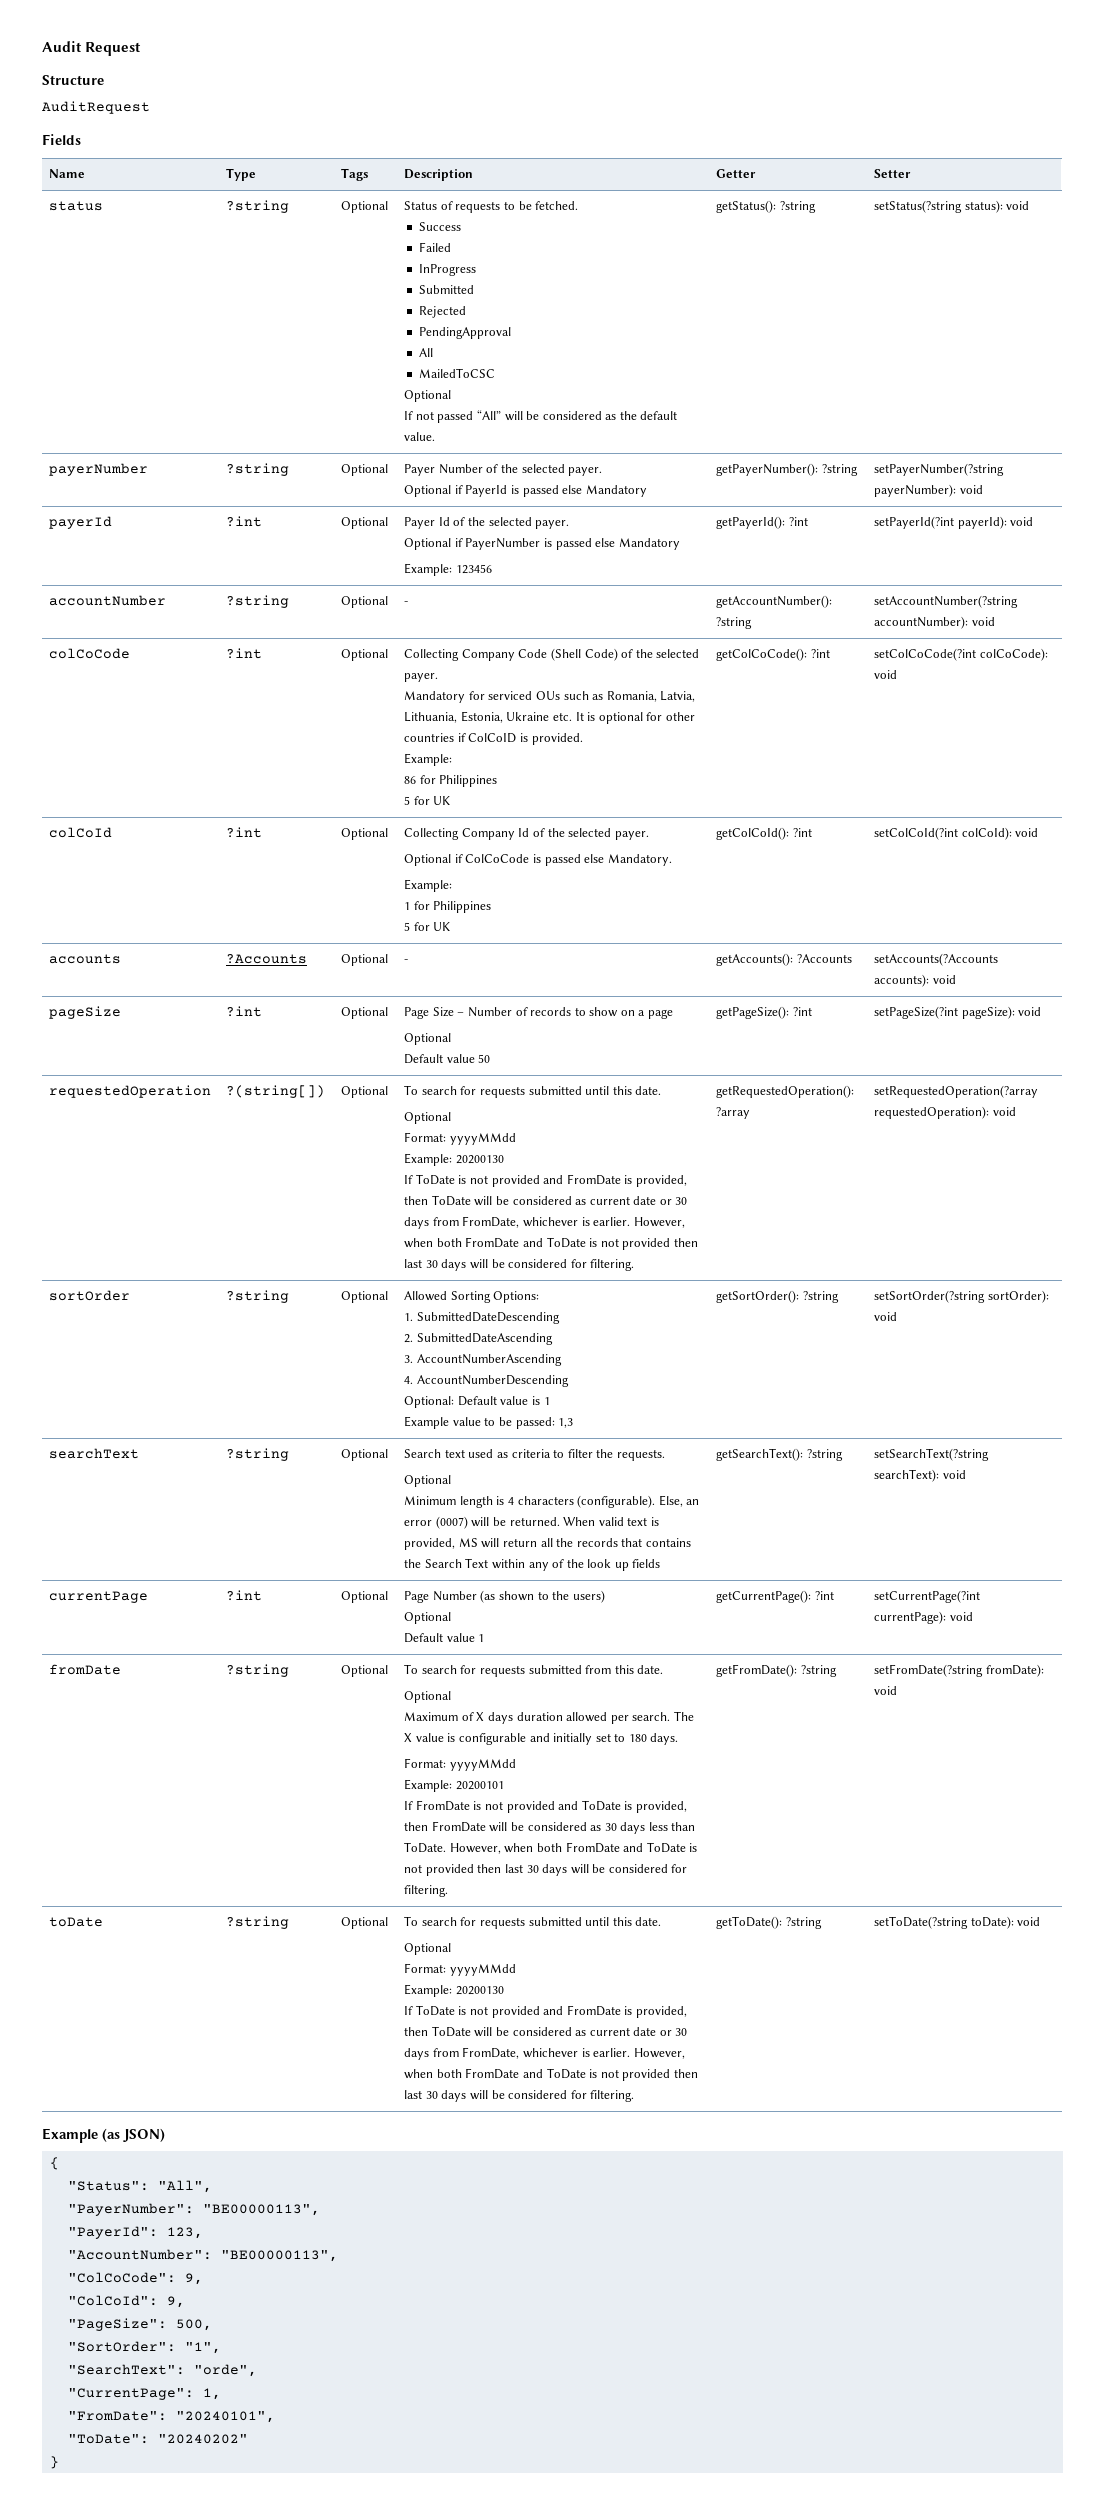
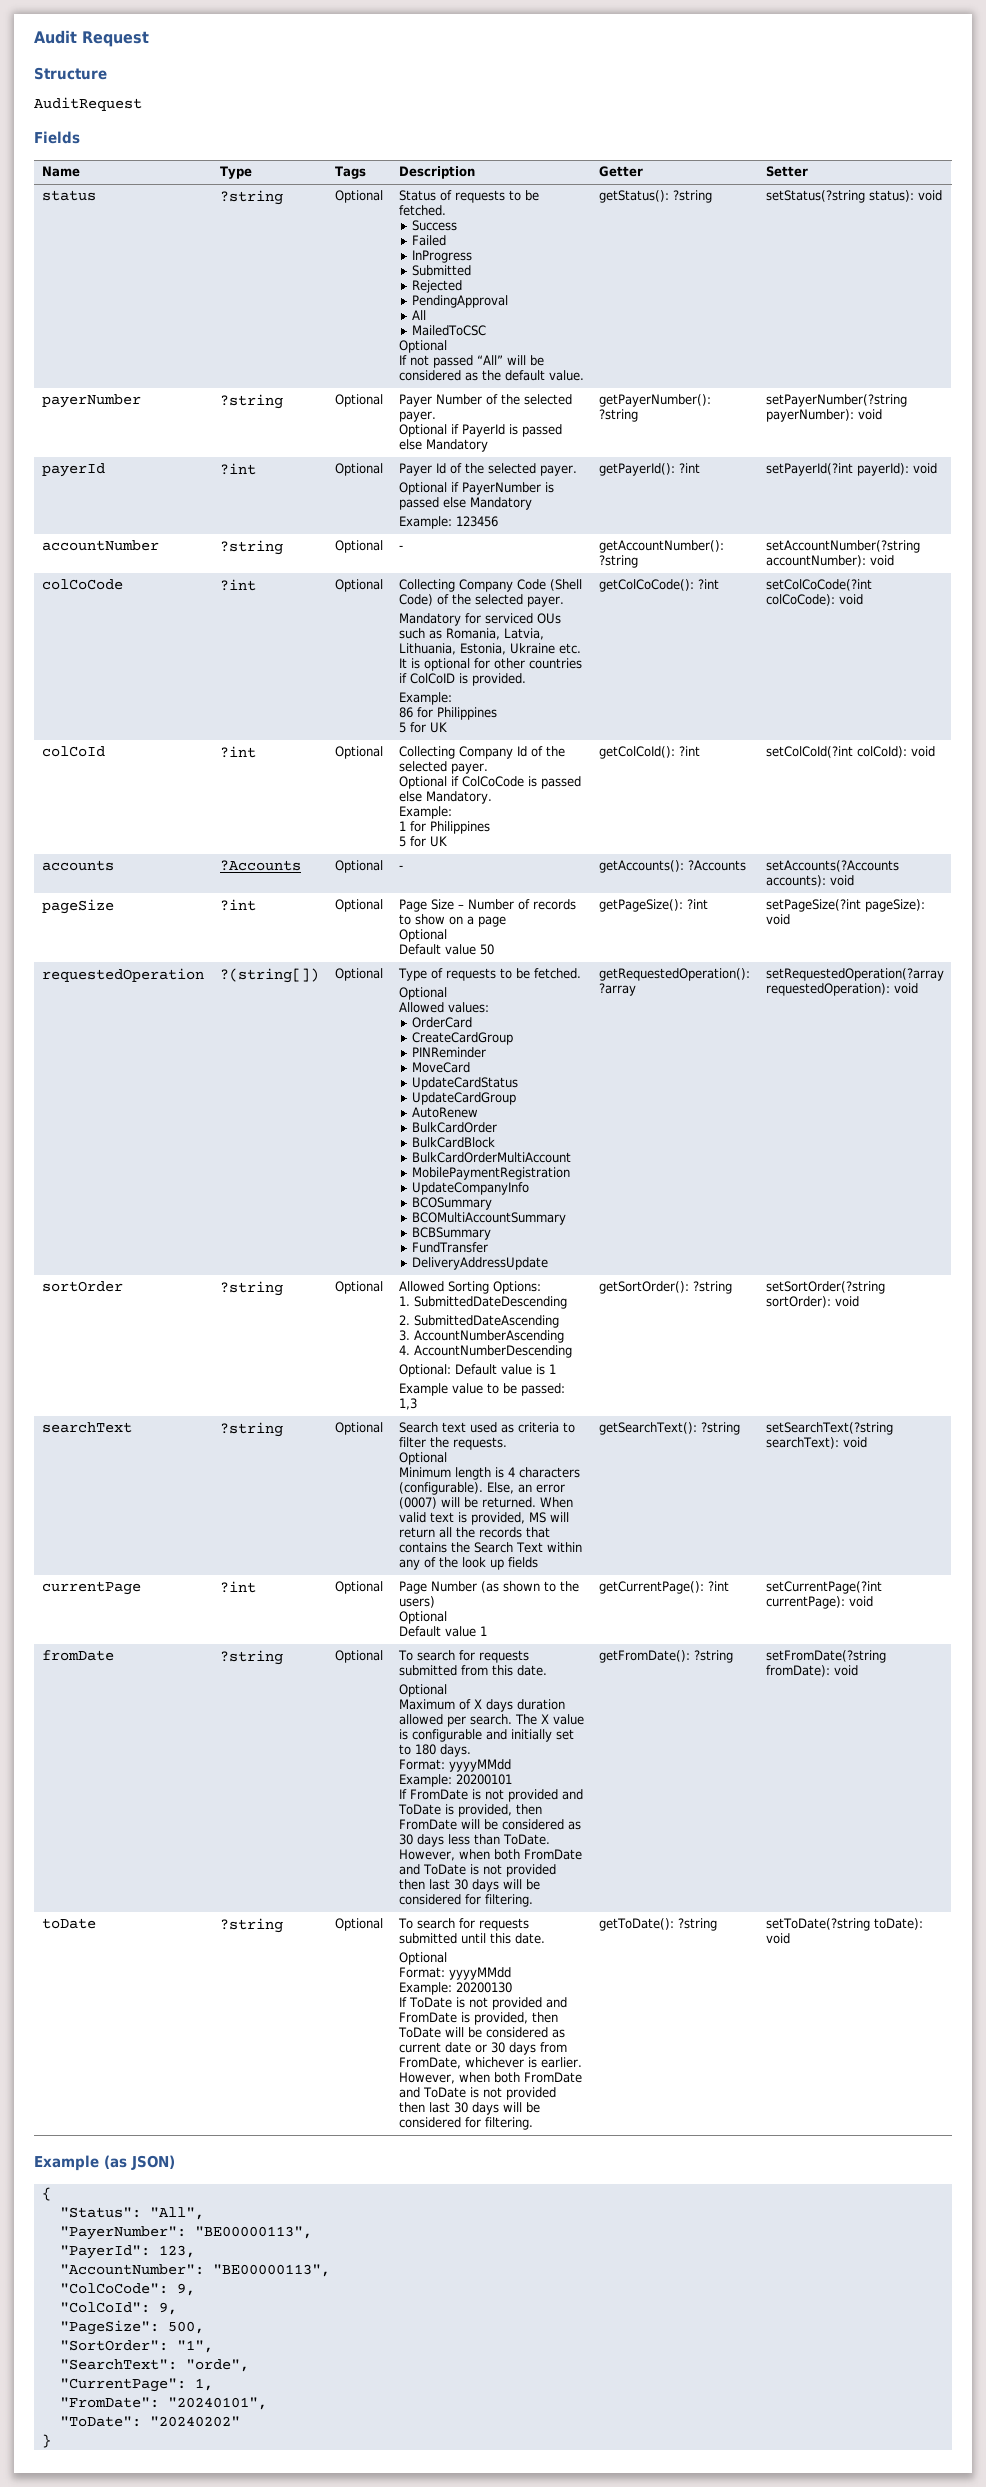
[404,1085,662,1098] [404,1112,452,1124] [404,1132,516,1145] [404,1153,504,1166] [404,1174,687,1187] [404,1195,688,1206] [404,1216,685,1229] [404,1237,698,1250] [404,1259,635,1271] To search for requests submitted until this date. // Optional // Format: yyyyMMdd // Example: 20200130 // If ToDate is not provided and FromDate is provided, then ToDate will be considered as current date or 30 days from FromDate, whichever is earlier. However, when both FromDate and ToDate is not provided then last 30 days will be considered for filtering. -> [397,968,581,981] [398,987,447,1000] [398,1002,489,1013] [412,1017,473,1028] [412,1032,514,1045] [412,1047,487,1058] [412,1062,471,1073] [412,1077,519,1090] [412,1092,517,1105] [412,1107,479,1118] [412,1122,498,1133] [412,1137,496,1148] [412,1152,572,1163] [412,1167,571,1180] [412,1182,530,1195] [412,1197,493,1210] [412,1212,567,1225] [412,1227,492,1240] [412,1242,489,1253] [412,1257,549,1270] Type of requests to be fetched. // Optional // Allowed values: // OrderCard // CreateCardGroup // PINReminder // MoveCard // UpdateCardStatus // UpdateCardGroup // AutoRenew // BulkCardOrder // BulkCardBlock // BulkCardOrderMultiAccount // MobilePaymentRegistration // UpdateCompanyInfo // BCOSummary // BCOMultiAccountSummary // BCBSummary // FundTransfer // DeliveryAddressUpdate

